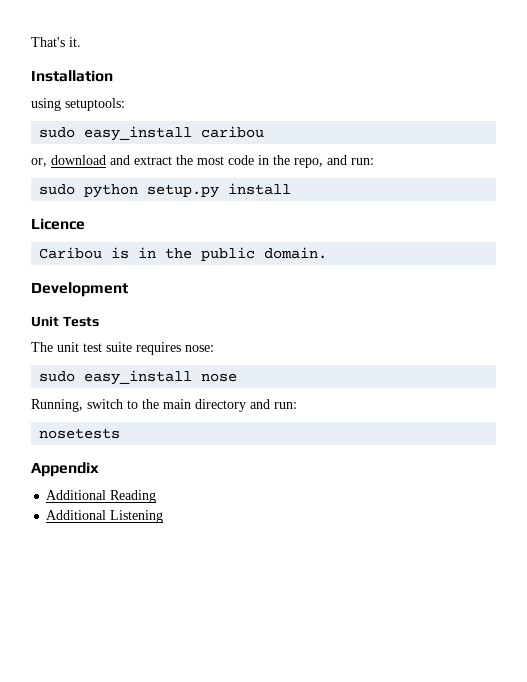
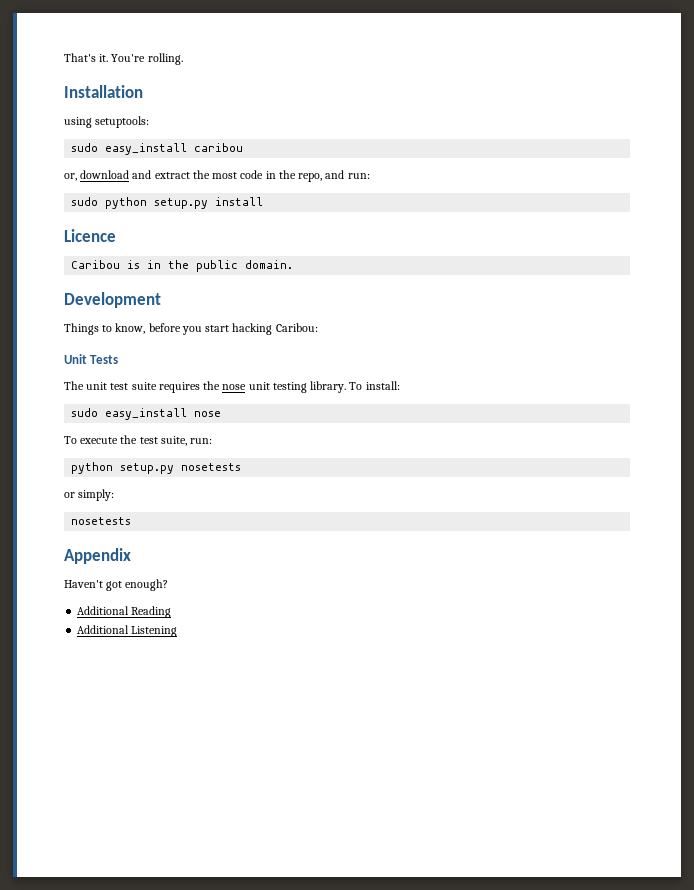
(81, 42) none -> [111,53,183,65] You're rolling.
(128, 289) none -> [64,323,318,335] // Things to know, before you start hacking Caribou:
[185,345,214,352] [39,370,238,385] [31,399,297,412] nose: // sudo easy_install nose // Running, switch to the main directory and run: -> [203,381,400,393] [71,408,222,420] [64,435,213,446] [71,462,242,474] [64,489,115,501] the nose unit testing library. To install: // sudo easy_install nose // To execute the test suite, run: // python setup.py nosetests // or simply:
(99, 469) none -> [64,579,169,591] // Haven't got enough?

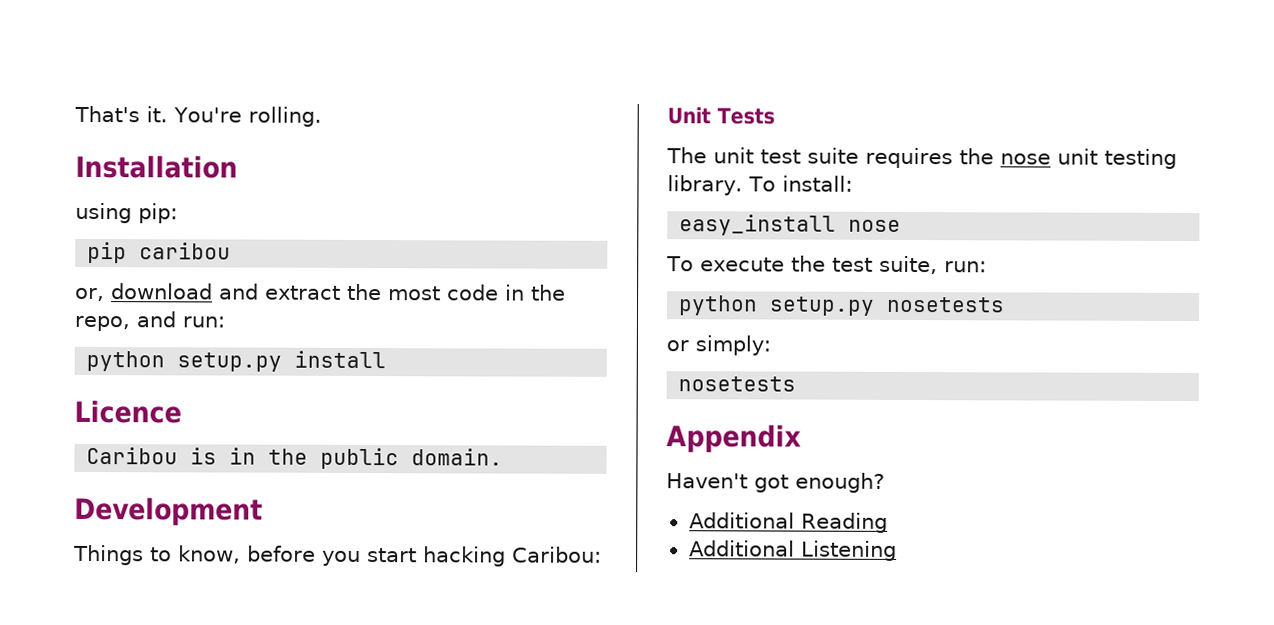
[95,116,150,128] [71,143,188,155] setuptools: // sudo easy_install -> [138,203,178,224] [87,241,128,264] pip: // pip
[71,197,99,206] sudo -> (225, 322) none
[71,408,99,417] sudo -> (853, 183) none

